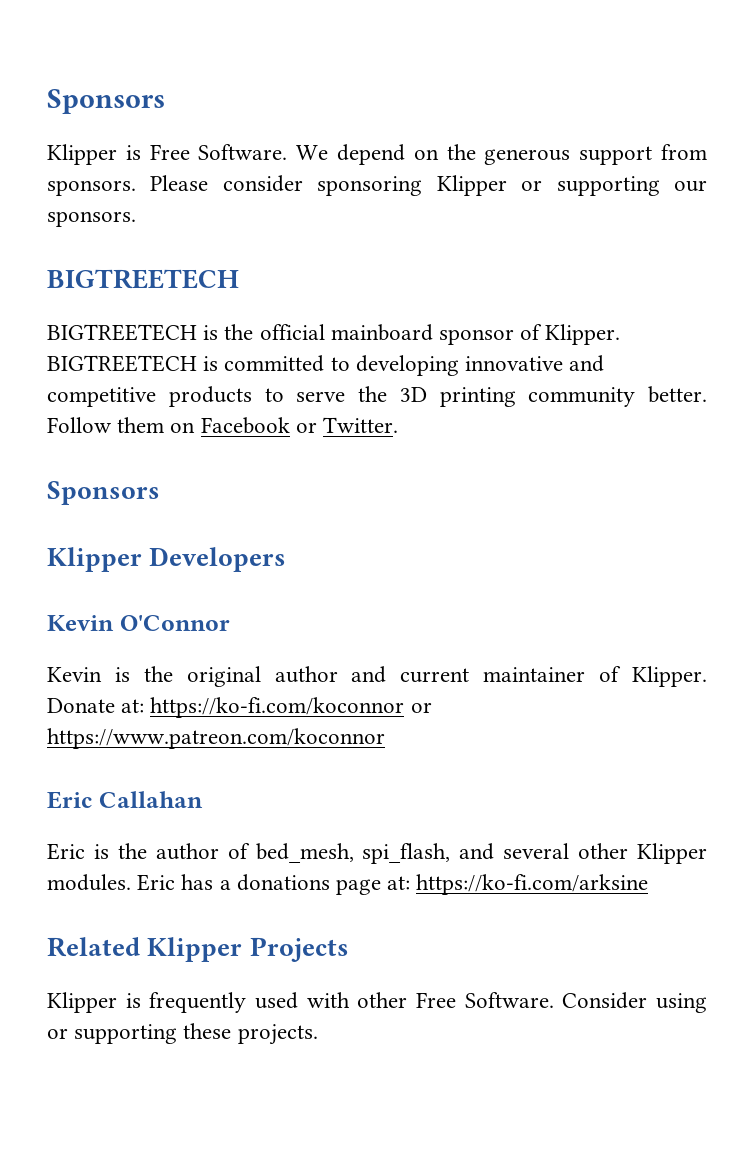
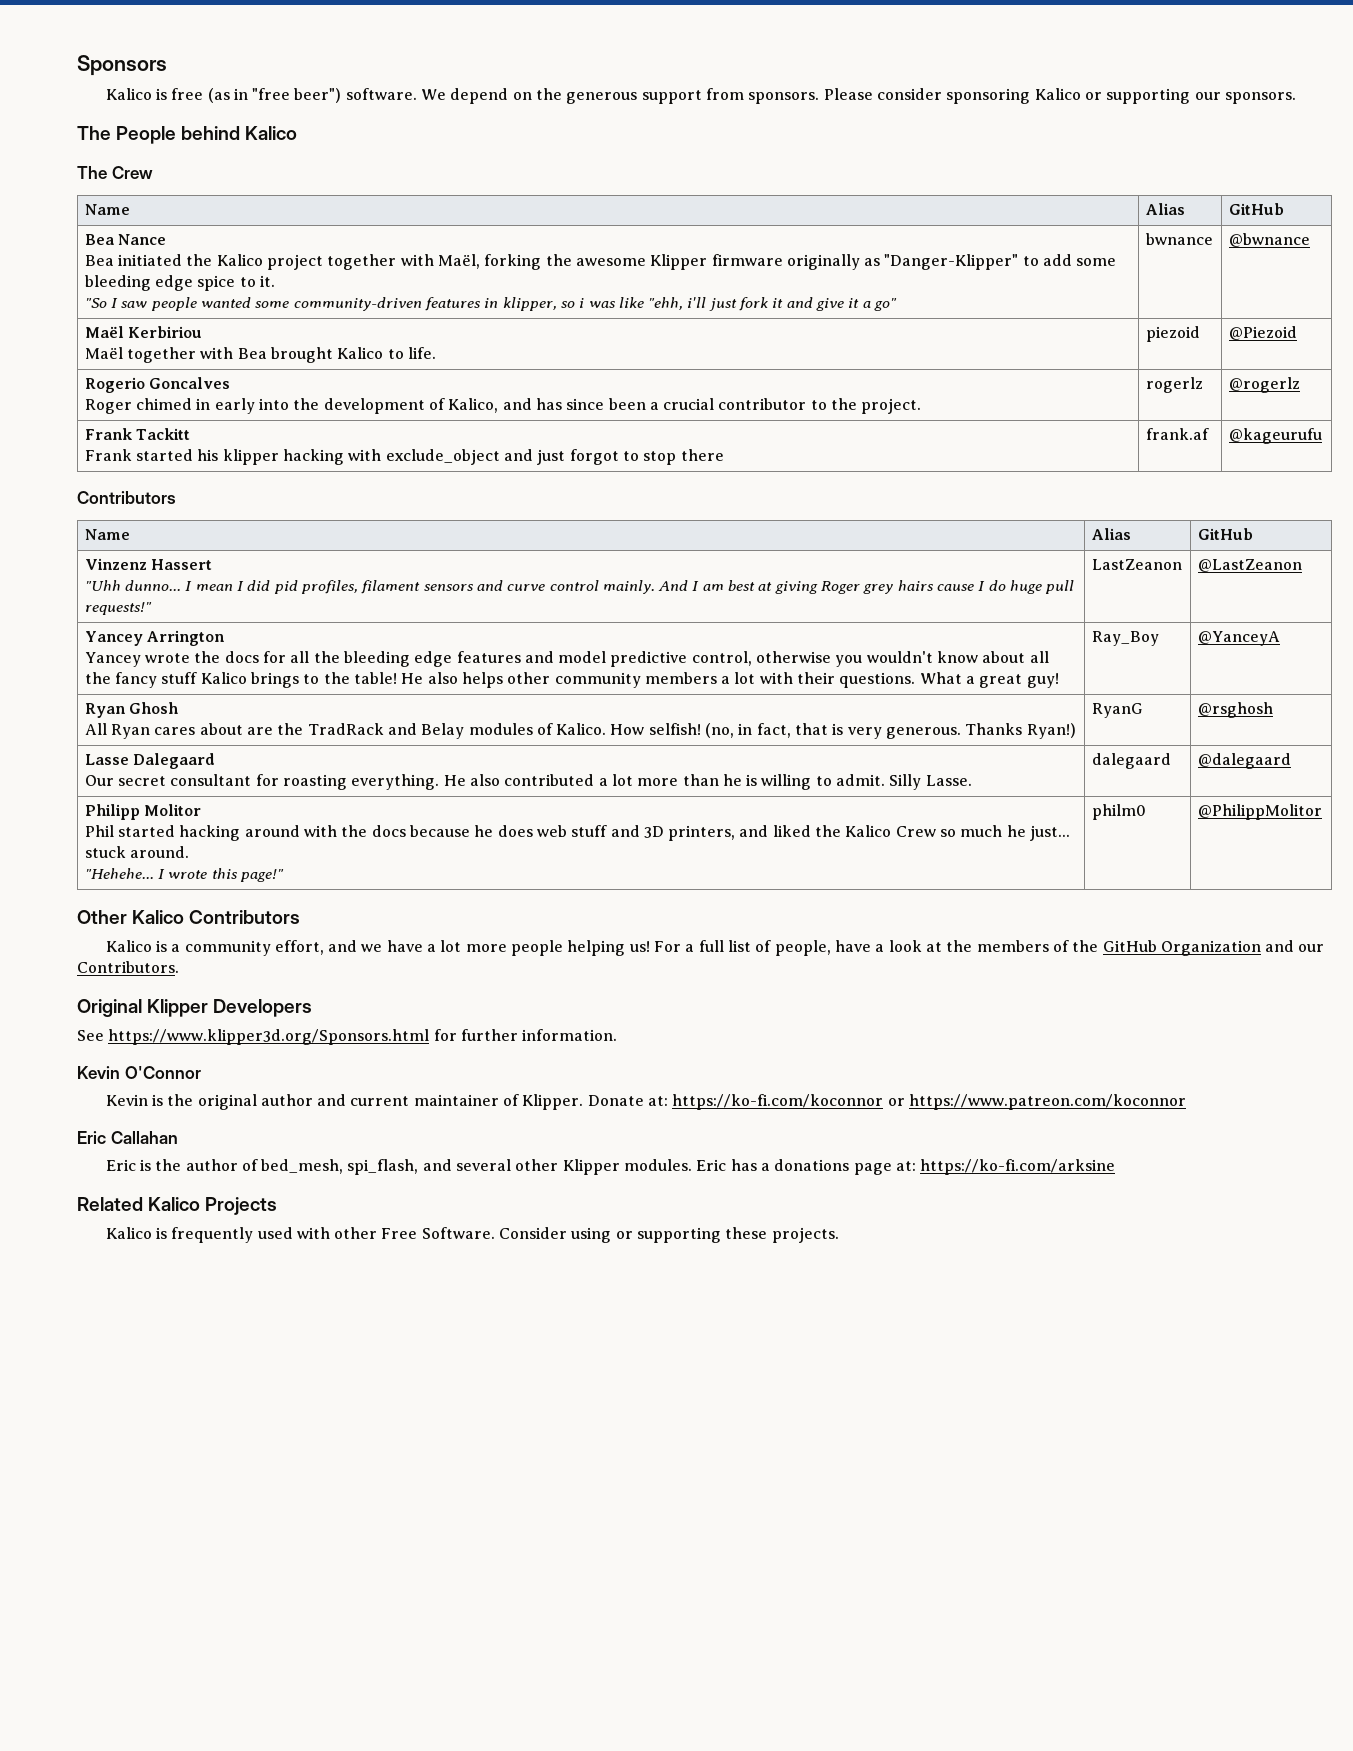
[47,89,165,114] [47,144,288,165] Sponsors // Klipper is Free Software. -> [77,55,167,76] [105,88,417,103] Sponsors // Kalico is free (as in "free beer") software.
[436,175,507,196] Klipper -> [1034,88,1081,100] Kalico
[47,269,239,289] [47,324,621,345] [47,355,605,376] [47,386,707,407] [47,417,399,434] [47,481,160,505] [47,547,287,572] BIGTREETECH // BIGTREETECH is the official mainboard sponsor of Klipper. BIGTREETECH is committed to developing innovative and competitive products to serve the 3D printing community better. Follow them on Facebook or Twitter. // Sponsors // Klipper Developers -> [77,126,298,144] [77,166,153,179] [84,204,130,215] [1145,203,1185,215] [1228,203,1284,215] [84,234,166,245] [84,254,1117,270] [84,275,275,291] [84,297,898,311] [1145,233,1213,245] [1228,233,1310,247] [84,326,202,338] [84,347,436,363] [1145,326,1200,342] [1228,326,1297,340] [84,377,230,393] [84,398,922,414] [1145,377,1203,393] [1228,377,1300,393] [84,428,190,440] [84,449,724,465] [1145,428,1209,440] [1228,428,1322,444] [77,491,176,504] [84,529,130,540] [1091,528,1131,540] [1197,528,1253,540] [84,558,212,570] [84,580,1075,594] [84,602,152,615] [1091,559,1182,570] [1197,559,1302,572] [84,630,225,646] [84,651,1049,667] [84,672,1059,688] [1091,631,1159,646] [1197,631,1280,646] [84,702,178,718] [84,723,1076,739] [1091,703,1143,718] [1197,702,1273,718] [84,753,215,769] [84,774,972,790] [1091,753,1171,769] [1197,753,1291,769] [84,804,201,820] [84,825,1071,841] [84,846,189,858] [84,868,284,882] [1091,804,1146,820] [1197,804,1322,820] [77,910,301,924] [105,940,1325,956] [77,961,179,973] [77,999,313,1017] [77,1029,618,1045] The People behind Kalico // The Crew // Name | Alias | GitHub // Bea Nance // Bea initiated the Kalico project together with Maël, forking the awesome Klipper firmware originally as "Danger-Klipper" to add some bleeding edge spice to it. // "So I saw people wanted some community-driven features in klipper, so i was like "ehh, i'll just fork it and give it a go" | bwnance | @bwnance // Maël Kerbiriou // Maël together with Bea brought Kalico to life. | piezoid | @Piezoid // Rogerio Goncalves // Roger chimed in early into the development of Kalico, and has since been a crucial contributor to the project. | rogerlz | @rogerlz // Frank Tackitt // Frank started his klipper hacking with exclude_object and just forgot to stop there | frank.af | @kageurufu // Contributors // Name | Alias | GitHub // Vinzenz Hassert // "Uhh dunno... I mean I did pid profiles, filament sensors and curve control mainly. And I am best at giving Roger grey hairs cause I do huge pull requests!" | LastZeanon | @LastZeanon // Yancey Arrington // Yancey wrote the docs for all the bleeding edge features and model predictive control, otherwise you wouldn't know about all the fancy stuff Kalico brings to the table! He also helps other community members a lot with their questions. What a great guy! | Ray_Boy | @YanceyA // Ryan Ghosh // All Ryan cares about are the TradRack and Belay modules of Kalico. How selfish! (no, in fact, that is very generous. Thanks Ryan!) | RyanG | @rsghosh // Lasse Dalegaard // Our secret consultant for roasting everything. He also contributed a lot more than he is willing to admit. Silly Lasse. | dalegaard | @dalegaard // Philipp Molitor // Phil started hacking around with the docs because he does web stuff and 3D printers, and liked the Kalico Crew so much he just... stuck around. // "Hehehe... I wrote this page!" | philm0 | @PhilippMolitor // Other Kalico Contributors // Kalico is a community effort, and we have a lot more people helping us! For a full list of people, have a look at the members of the GitHub Organization and our Contributors. // Original Klipper Developers // See https://www.klipper3d.org/Sponsors.html for further information.
[147,937,243,962] Klipper -> [148,1197,201,1211] Kalico
[47,992,117,1013] Klipper -> [105,1227,152,1239] Kalico

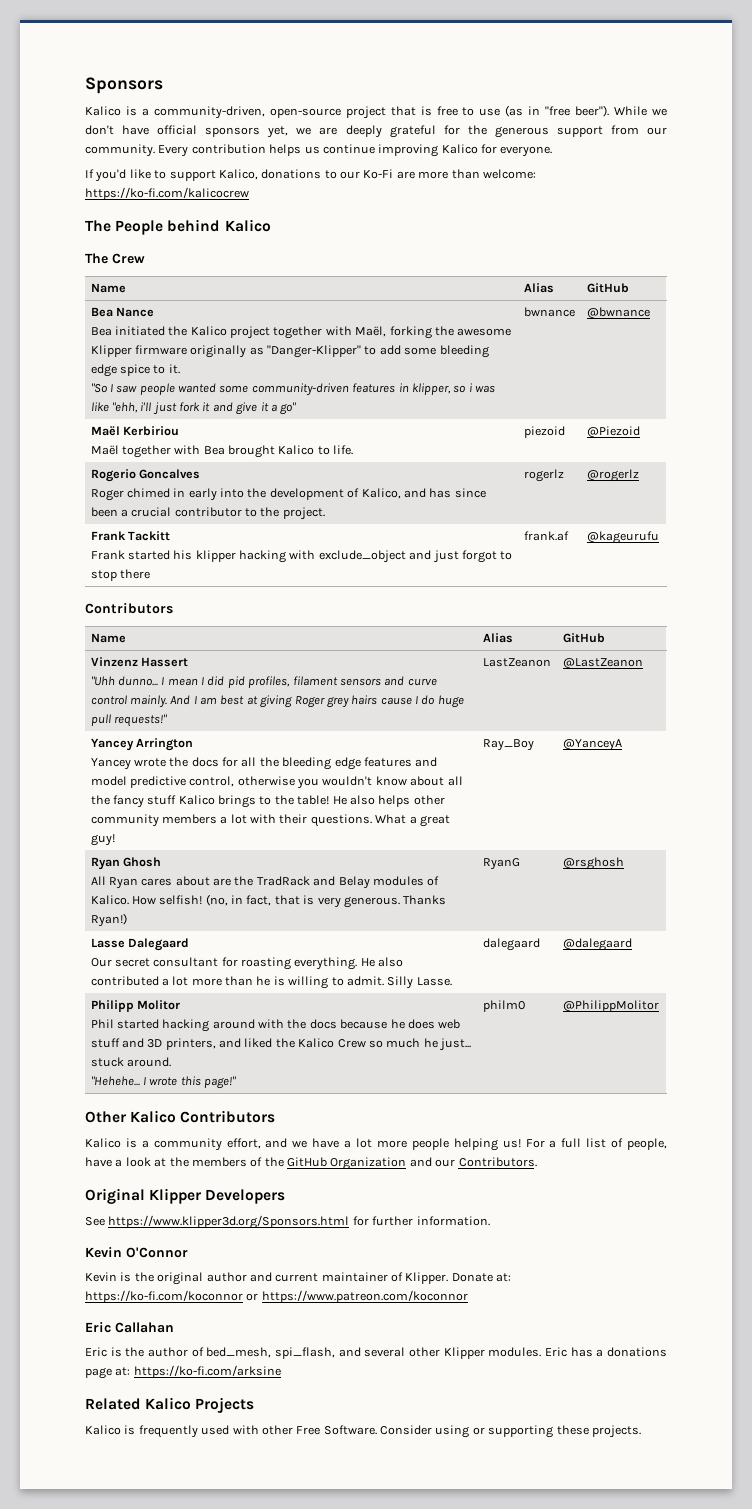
[171,88,1296,104] free (as in "free beer") software. We depend on the generous support from sponsors. Please consider sponsoring Kalico or supporting our sponsors. -> [141,105,667,119] [85,125,667,138] [85,144,553,157] [85,169,536,182] [85,187,249,200] a community-driven, open-source project that is free to use (as in "free beer"). While we don't have official sponsors yet, we are deeply grateful for the generous support from our community. Every contribution helps us continue improving Kalico for everyone. // If you'd like to support Kalico, donations to our Ko-Fi are more than welcome: https://ko-fi.com/kalicocrew

